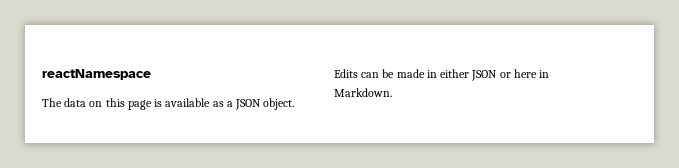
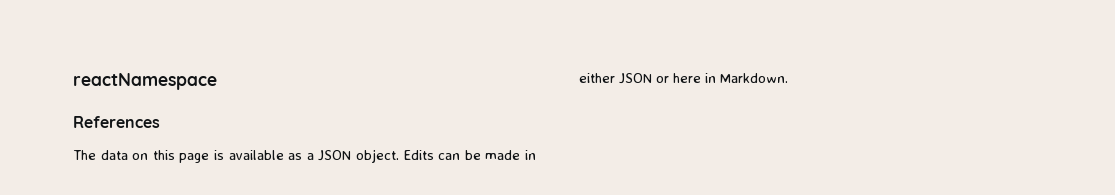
(151, 74) none -> [73,116,160,128] // References

